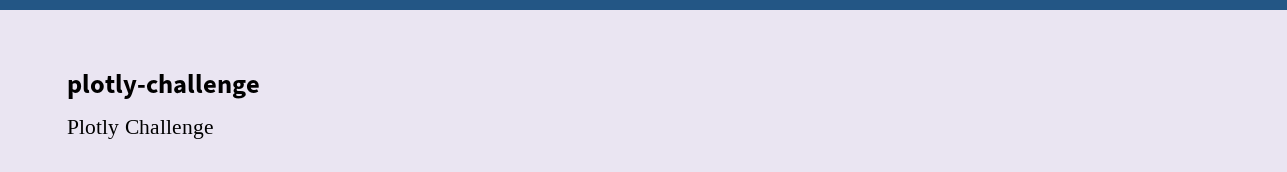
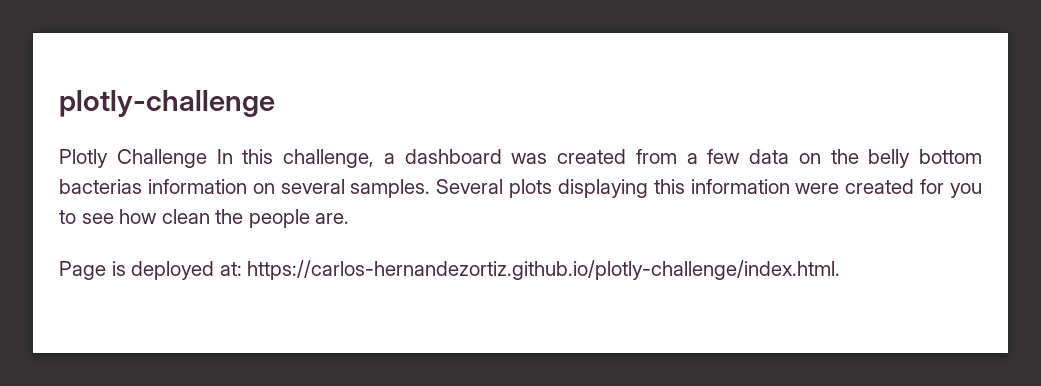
(214, 129) none -> [216,149,982,168] [59,179,982,198] [59,209,350,228] [59,260,841,280] In this challenge, a dashboard was created from a few data on the belly bottom bacterias information on several samples. Several plots displaying this information were created for you to see how clean the people are. // Page is deployed at: https://carlos-hernandezortiz.github.io/plotly-challenge/index.html.

